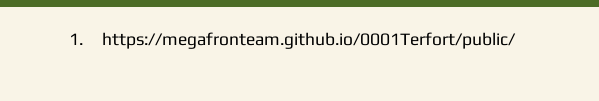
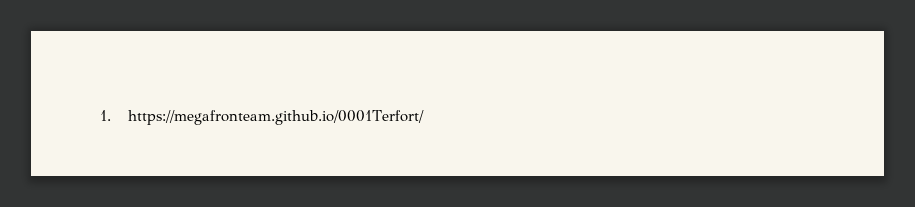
[102,32,517,49] https://megafronteam.github.io/0001Terfort/public/ -> [128,110,425,125] https://megafronteam.github.io/0001Terfort/

